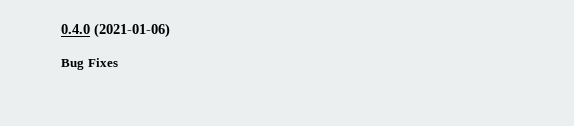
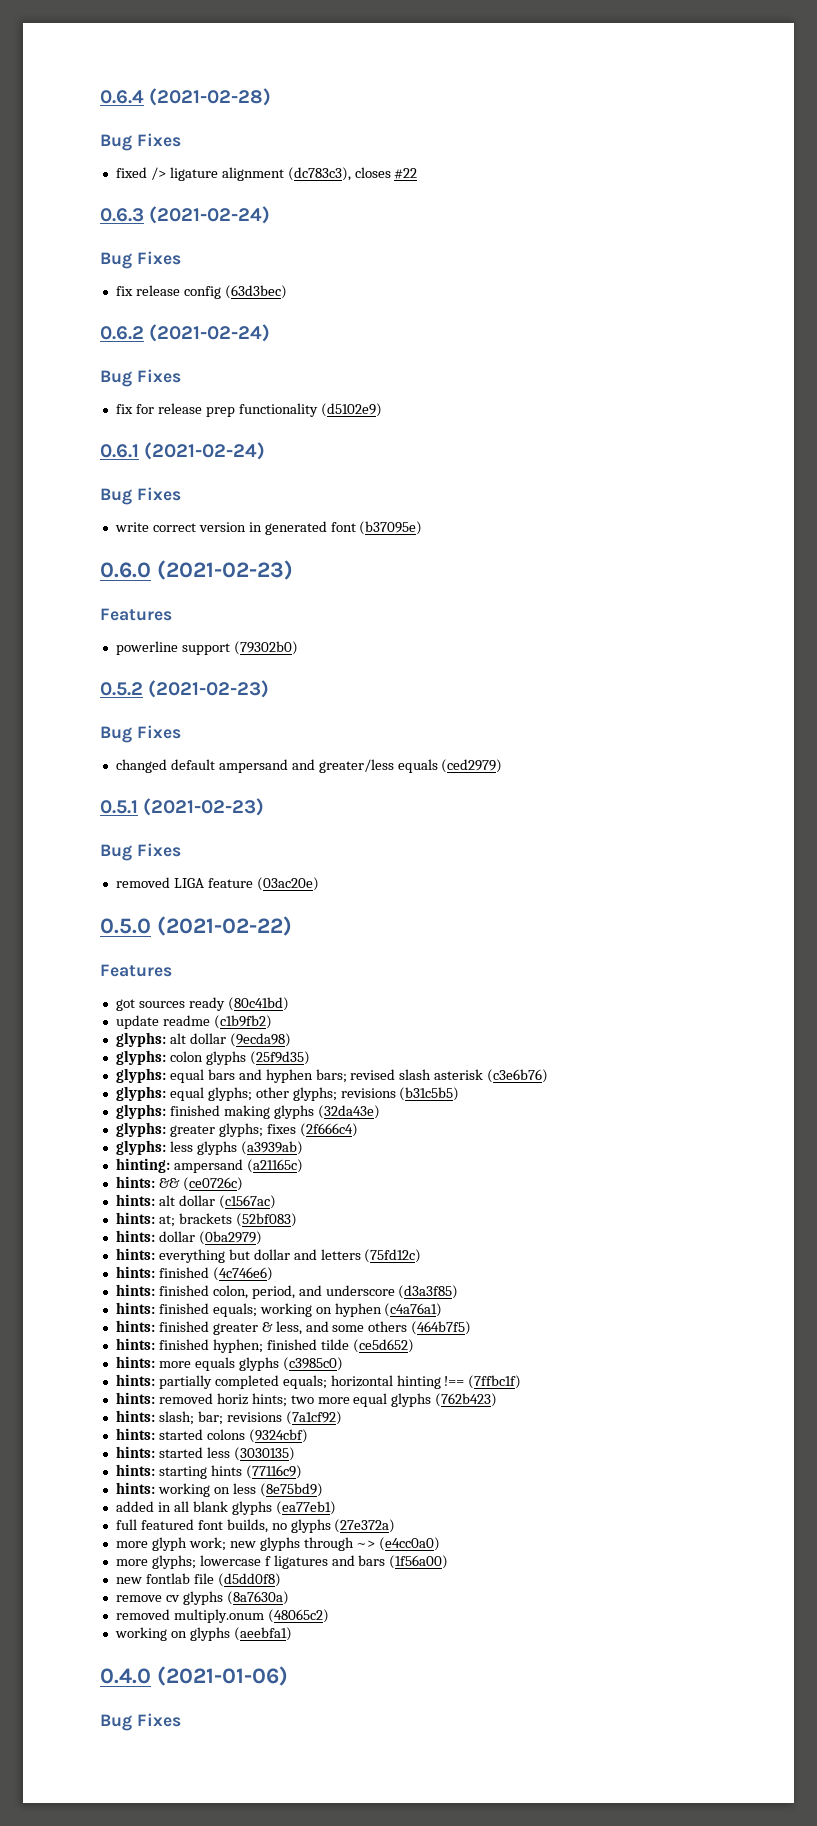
(61, 29) none -> [100,88,272,106] [100,133,181,151] [115,167,418,181] [100,206,271,224] [100,251,181,269] [115,285,287,299] [100,324,271,342] [100,369,181,387] [115,403,382,417] [100,442,266,460] [100,487,181,505] [114,521,423,535] [100,560,293,580] [100,608,172,621] [115,641,298,655] [100,680,270,698] [100,725,181,743] [115,759,503,773] [100,798,265,816] [100,843,181,861] [115,877,319,891] [100,916,292,936] [100,964,172,977] [115,997,289,1011] [115,1015,272,1029] [115,1032,291,1047] [115,1050,310,1065] [115,1068,549,1083] [115,1086,460,1101] [115,1104,380,1119] [115,1122,358,1137] [115,1140,303,1155] [115,1158,303,1173] [115,1176,243,1191] [115,1194,276,1209] [115,1212,297,1227] [115,1230,262,1245] [115,1248,422,1263] [115,1266,273,1281] [115,1284,459,1299] [115,1302,443,1317] [115,1320,472,1335] [115,1338,414,1353] [115,1356,343,1371] [115,1374,522,1389] [115,1392,498,1407] [115,1410,342,1425] [115,1428,308,1443] [115,1446,295,1461] [115,1464,302,1479] [115,1482,323,1497] [115,1501,336,1515] [115,1519,396,1533] [115,1537,441,1551] [115,1555,449,1569] [115,1573,281,1587] [115,1591,289,1605] [115,1609,329,1623] [114,1627,292,1641] 0.6.4 (2021-02-28) // Bug Fixes // fixed /> ligature alignment (dc783c3), closes #22 // 0.6.3 (2021-02-24) // Bug Fixes // fix release config (63d3bec) // 0.6.2 (2021-02-24) // Bug Fixes // fix for release prep functionality (d5102e9) // 0.6.1 (2021-02-24) // Bug Fixes // write correct version in generated font (b37095e) // 0.6.0 (2021-02-23) // Features // powerline support (79302b0) // 0.5.2 (2021-02-23) // Bug Fixes // changed default ampersand and greater/less equals (ced2979) // 0.5.1 (2021-02-23) // Bug Fixes // removed LIGA feature (03ac20e) // 0.5.0 (2021-02-22) // Features // got sources ready (80c41bd) // update readme (c1b9fb2) // glyphs: alt dollar (9ecda98) // glyphs: colon glyphs (25f9d35) // glyphs: equal bars and hyphen bars; revised slash asterisk (c3e6b76) // glyphs: equal glyphs; other glyphs; revisions (b31c5b5) // glyphs: finished making glyphs (32da43e) // glyphs: greater glyphs; fixes (2f666c4) // glyphs: less glyphs (a3939ab) // hinting: ampersand (a21165c) // hints: && (ce0726c) // hints: alt dollar (c1567ac) // hints: at; brackets (52bf083) // hints: dollar (0ba2979) // hints: everything but dollar and letters (75fd12c) // hints: finished (4c746e6) // hints: finished colon, period, and underscore (d3a3f85) // hints: finished equals; working on hyphen (c4a76a1) // hints: finished greater & less, and some others (464b7f5) // hints: finished hyphen; finished tilde (ce5d652) // hints: more equals glyphs (c3985c0) // hints: partially completed equals; horizontal hinting !== (7ffbc1f) // hints: removed horiz hints; two more equal glyphs (762b423) // hints: slash; bar; revisions (7a1cf92) // hints: started colons (9324cbf) // hints: started less (3030135) // hints: starting hints (77116c9) // hints: working on less (8e75bd9) // added in all blank glyphs (ea77eb1) // full featured font builds, no glyphs (27e372a) // more glyph work; new glyphs through ~> (e4cc0a0) // more glyphs; lowercase f ligatures and bars (1f56a00) // new fontlab file (d5dd0f8) // remove cv glyphs (8a7630a) // removed multiply.onum (48065c2) // working on glyphs (aeebfa1) //

